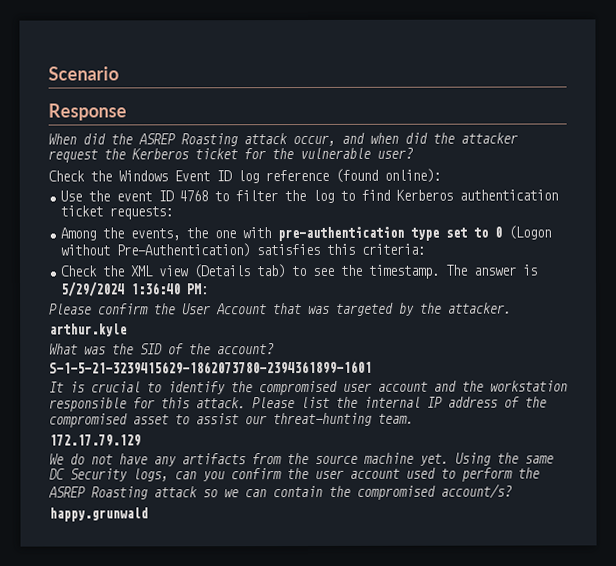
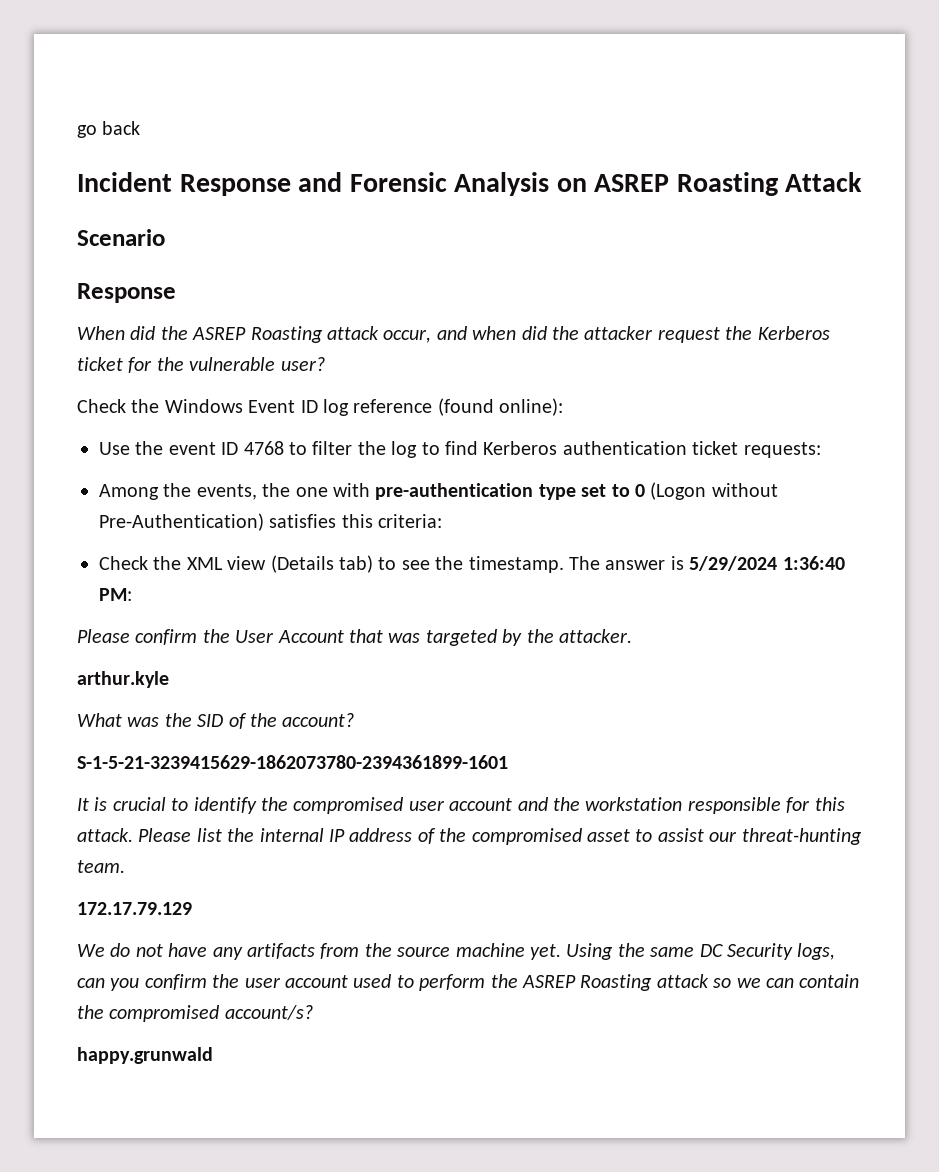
(48, 73) none -> [77,121,141,138] [77,172,863,196] go back // Incident Response and Forensic Analysis on ASREP Roasting Attack //

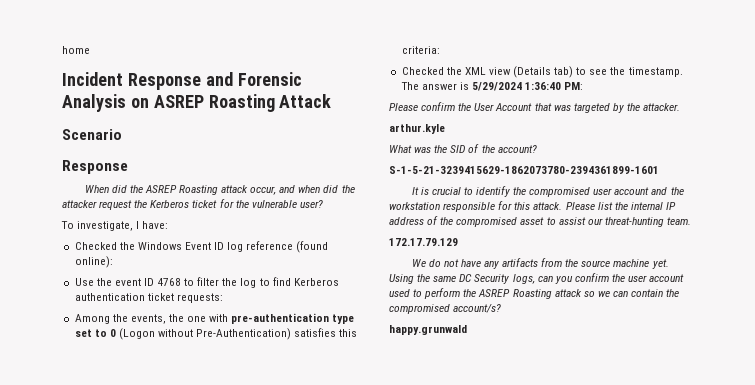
[77,121,141,138] go back -> [62,46,90,54] home
[77,399,126,413] Check -> [61,221,169,231] [74,242,117,250] To investigate, I have: // Checked
[99,556,148,570] Check -> [401,67,444,75] Checked

